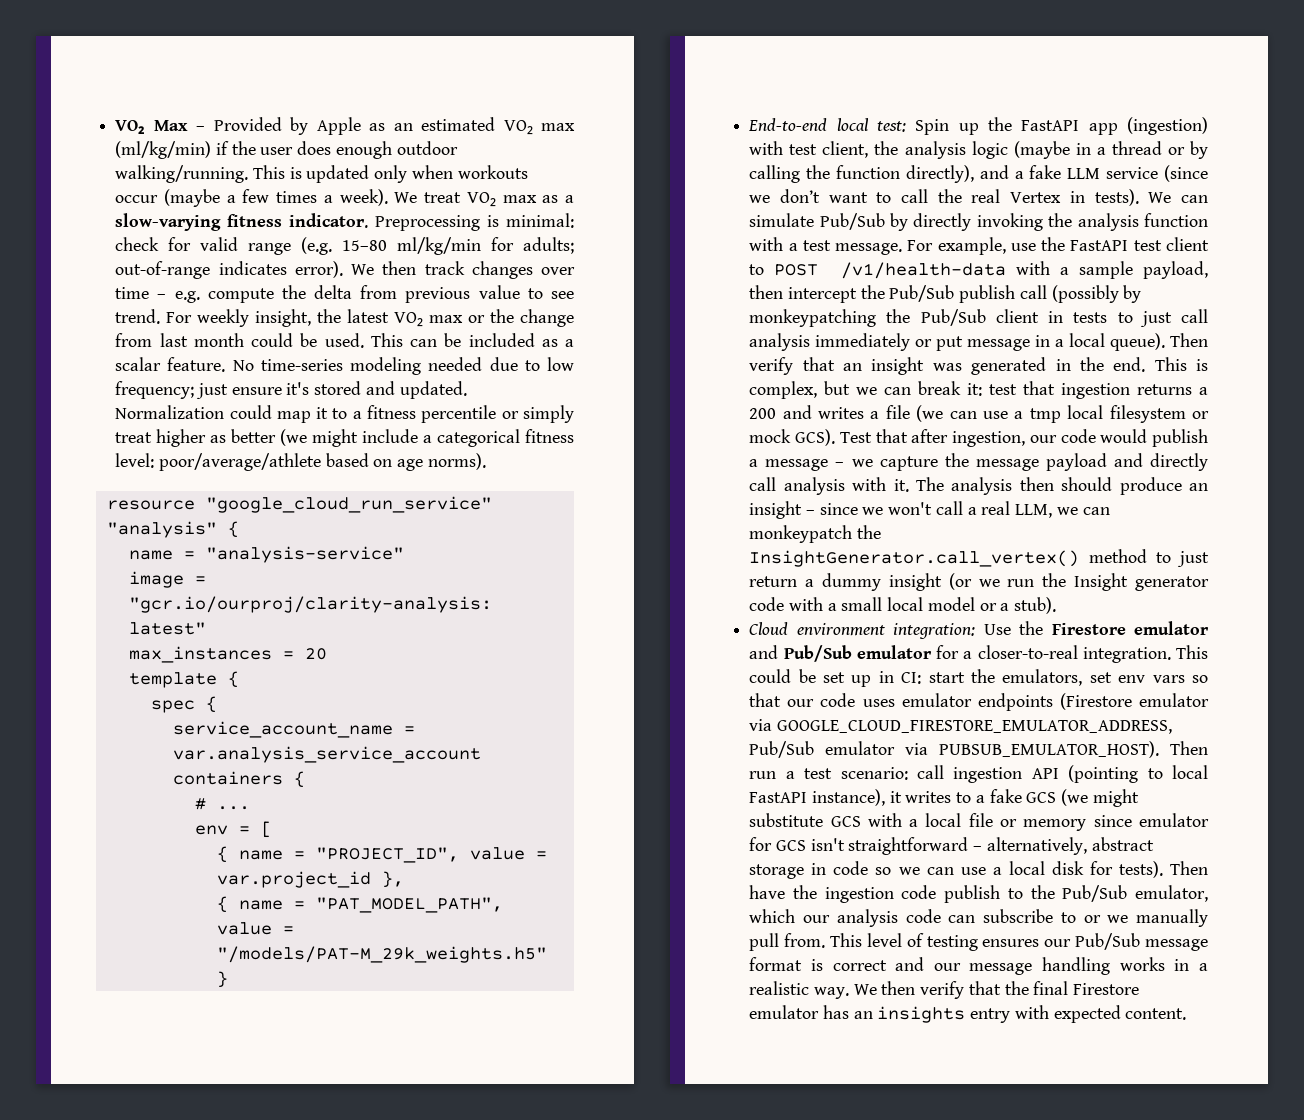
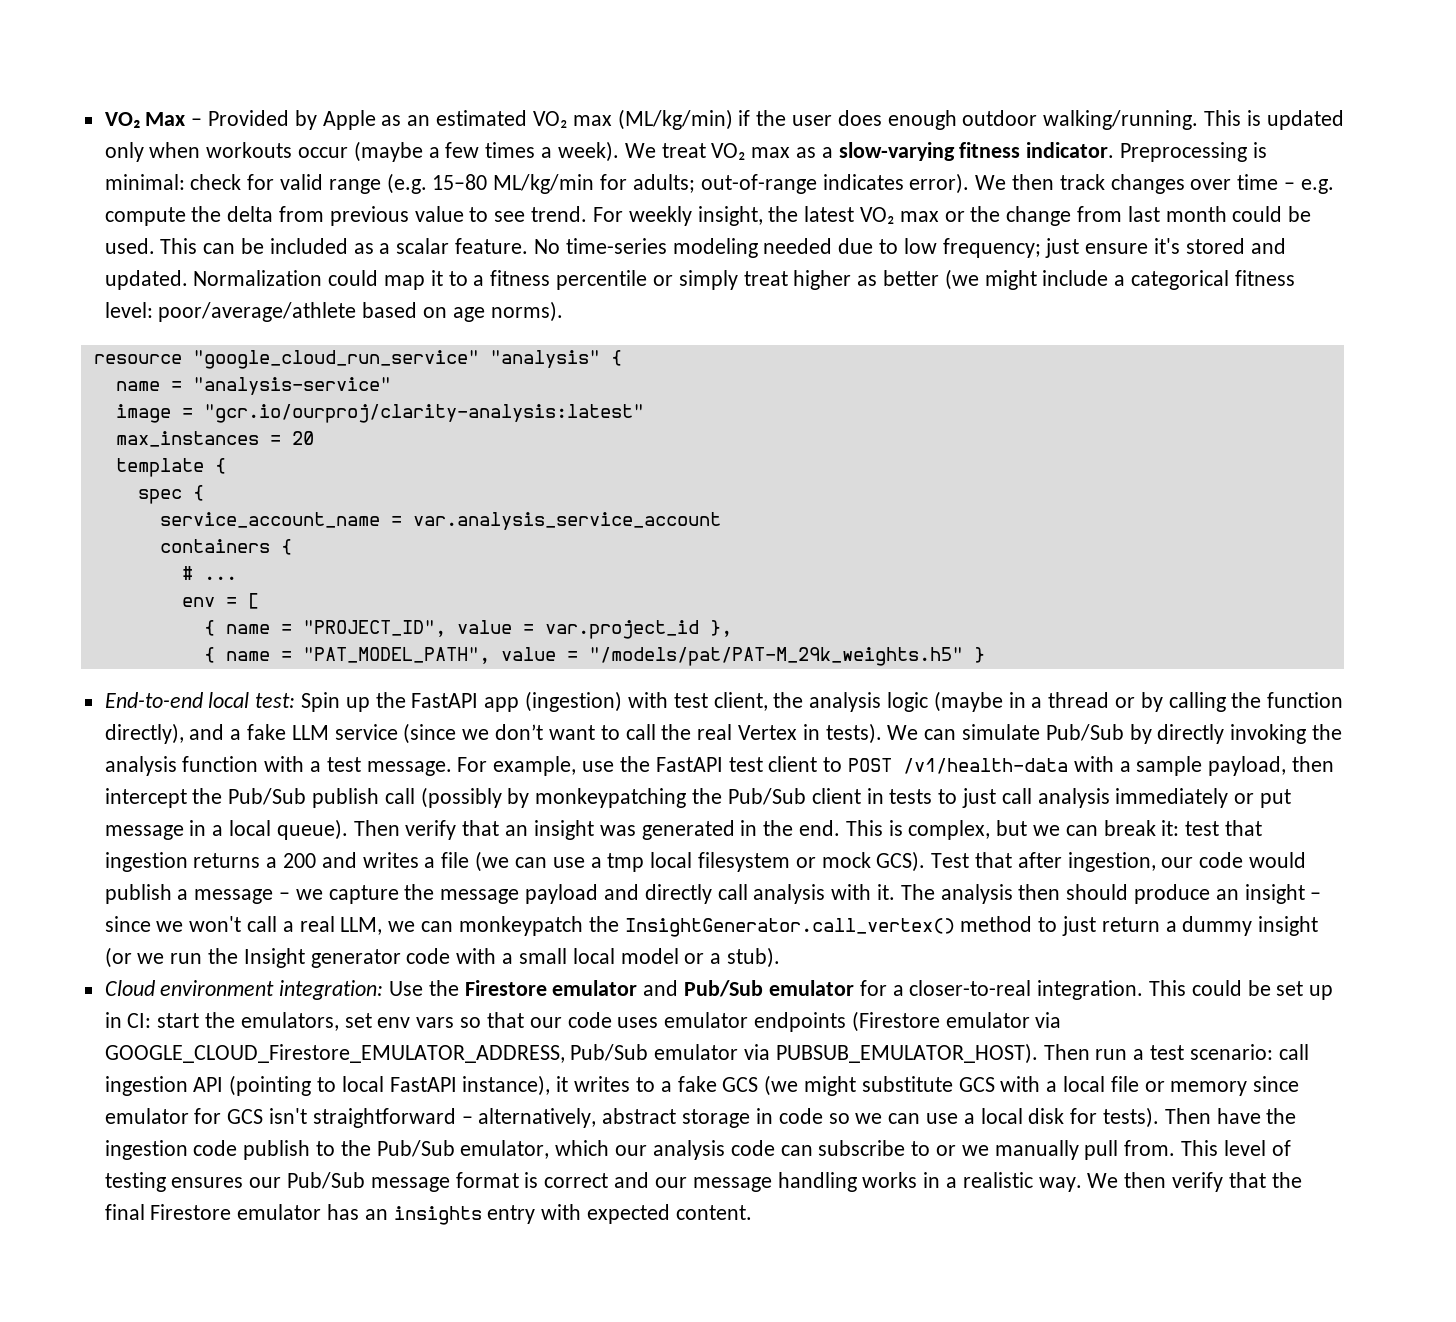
[115,141,212,159] (ml/kg/min) -> [617,109,733,130] (ML/kg/min)
[397,237,482,255] ml/kg/min -> [493,174,595,194] ML/kg/min
[216,946,547,963] "/models/PAT-M_29k_weights.h5" -> [588,647,963,666] "/models/pat/PAT-M_29k_weights.h5"
[776,720,1172,734] GOOGLE_CLOUD_FIRESTORE_EMULATOR_ADDRESS, -> [104,1044,565,1063] GOOGLE_CLOUD_Firestore_EMULATOR_ADDRESS,

